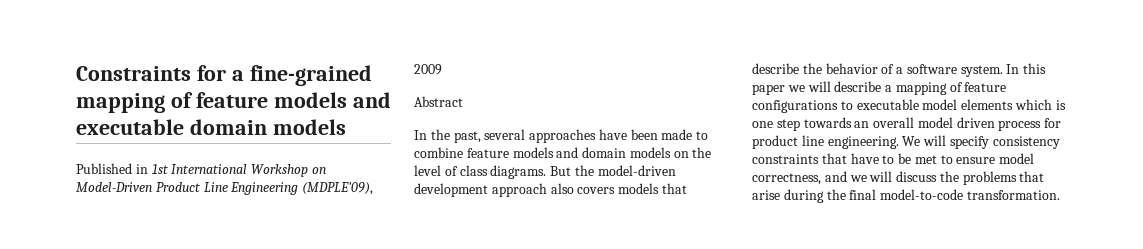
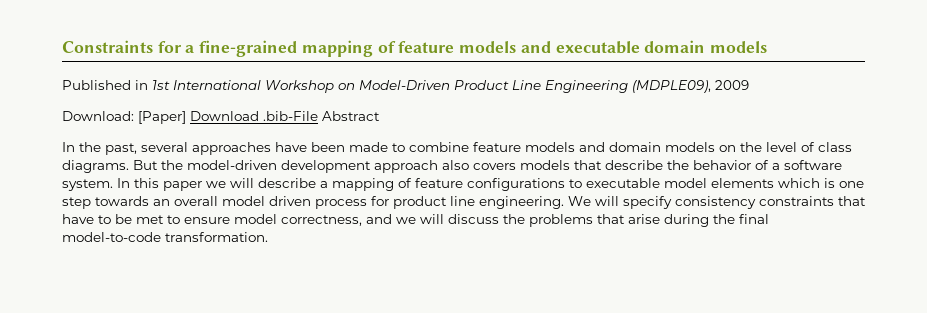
[302,182,374,195] (MDPLE'09), -> [632,80,711,93] (MDPLE09),
(442, 69) none -> [62,111,318,124] Download: [Paper] Download .bib-File

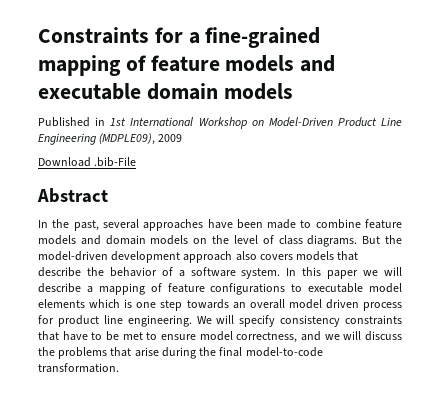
[62,111,186,124] Download: [Paper] -> (183, 138) none
(318, 116) none -> (137, 162) //

